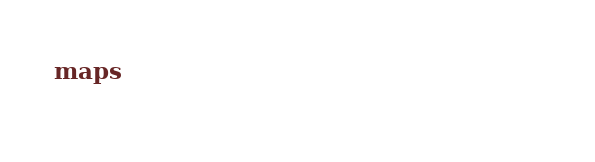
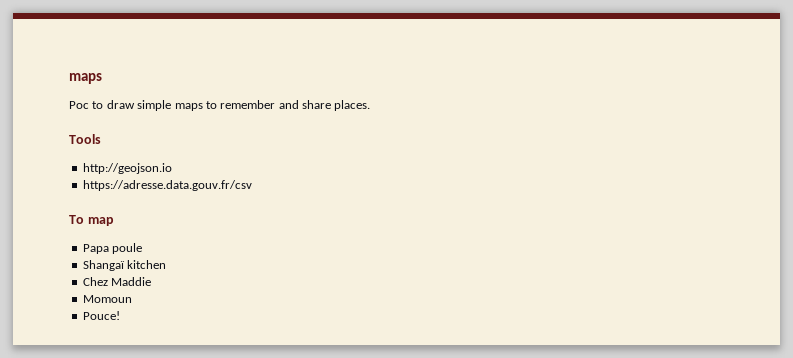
[54,67,122,84] maps -> [69,73,102,84] [69,100,371,111] [69,134,101,144] [82,163,172,174] [82,180,252,191] [69,215,114,226] [82,243,143,254] [82,260,167,271] [82,277,152,286] [82,295,132,303] [82,311,120,320] maps // Poc to draw simple maps to remember and share places. // Tools // http://geojson.io // https://adresse.data.gouv.fr/csv // To map // Papa poule // Shangaï kitchen // Chez Maddie // Momoun // Pouce!

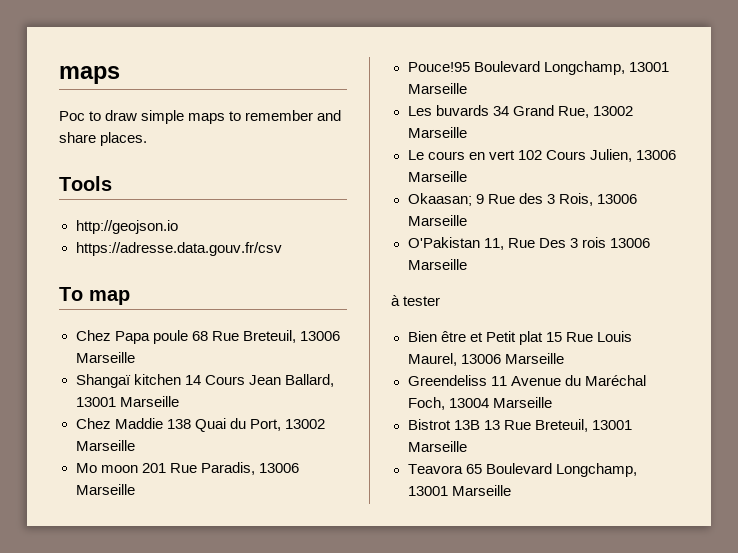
(114, 221) none -> [75,330,111,341] Chez
[82,260,167,271] [82,277,152,286] [82,295,132,303] [82,311,120,320] // Shangaï kitchen // Chez Maddie // Momoun // Pouce! -> [191,330,340,343] [75,352,135,363] [75,374,334,388] [75,396,179,407] [75,418,325,432] [75,440,135,451] [75,462,299,475] [75,484,135,495] [407,61,669,75] [407,83,467,94] [407,105,633,118] [407,127,467,138] [407,149,676,162] [407,171,467,182] [407,193,637,206] [407,215,467,226] [407,237,650,250] [407,259,467,270] [391,295,441,306] [407,331,632,345] [407,353,564,366] [407,375,646,386] [407,397,552,410] [407,419,632,432] [407,441,467,452] [407,463,637,477] [407,485,511,496] 68 Rue Breteuil, 13006 Marseille // Shangaï kitchen 14 Cours Jean Ballard, 13001 Marseille // Chez Maddie 138 Quai du Port, 13002 Marseille // Mo moon 201 Rue Paradis, 13006 Marseille // Pouce!95 Boulevard Longchamp, 13001 Marseille // Les buvards 34 Grand Rue, 13002 Marseille // Le cours en vert 102 Cours Julien, 13006 Marseille // Okaasan; 9 Rue des 3 Rois, 13006 Marseille // O'Pakistan 11, Rue Des 3 rois 13006 Marseille // à tester // Bien être et Petit plat 15 Rue Louis Maurel, 13006 Marseille // Greendeliss 11 Avenue du Maréchal Foch, 13004 Marseille // Bistrot 13B 13 Rue Breteuil, 13001 Marseille // Teavora 65 Boulevard Longchamp, 13001 Marseille

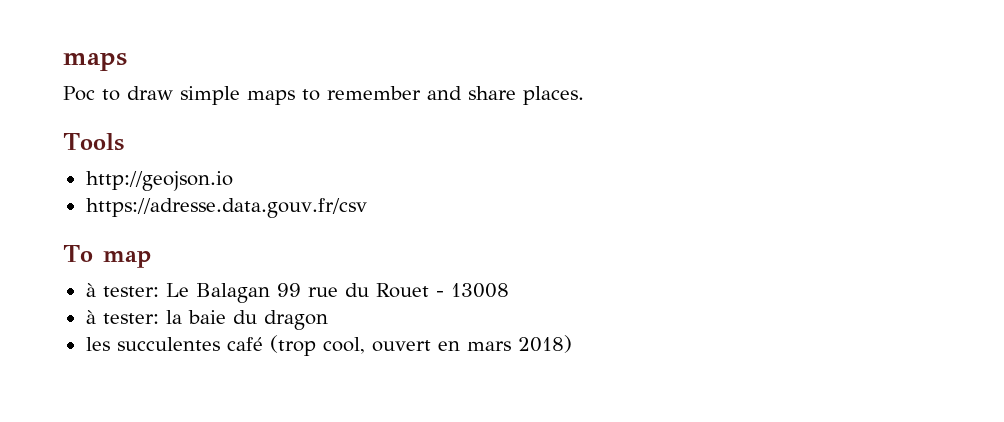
[75,330,340,344] [75,352,135,363] [75,374,334,388] [75,396,179,407] [75,418,325,432] [75,440,135,451] [75,462,299,475] [75,484,135,495] [407,61,669,75] [407,83,467,94] [407,105,633,118] [407,127,467,138] [407,149,676,162] [407,171,467,182] [407,193,637,206] [407,215,467,226] [407,237,650,250] [407,259,467,270] [391,295,441,306] [407,331,632,345] [407,353,564,366] [407,375,646,386] [407,397,552,410] [407,419,632,432] [407,441,467,452] [407,463,637,477] [407,485,511,496] Chez Papa poule 68 Rue Breteuil, 13006 Marseille // Shangaï kitchen 14 Cours Jean Ballard, 13001 Marseille // Chez Maddie 138 Quai du Port, 13002 Marseille // Mo moon 201 Rue Paradis, 13006 Marseille // Pouce!95 Boulevard Longchamp, 13001 Marseille // Les buvards 34 Grand Rue, 13002 Marseille // Le cours en vert 102 Cours Julien, 13006 Marseille // Okaasan; 9 Rue des 3 Rois, 13006 Marseille // O'Pakistan 11, Rue Des 3 rois 13006 Marseille // à tester // Bien être et Petit plat 15 Rue Louis Maurel, 13006 Marseille // Greendeliss 11 Avenue du Maréchal Foch, 13004 Marseille // Bistrot 13B 13 Rue Breteuil, 13001 Marseille // Teavora 65 Boulevard Longchamp, 13001 Marseille -> [85,283,509,303] [85,310,328,330] [85,335,572,356] à tester: Le Balagan 99 rue du Rouet - 13008 // à tester: la baie du dragon // les succulentes café (trop cool, ouvert en mars 2018)

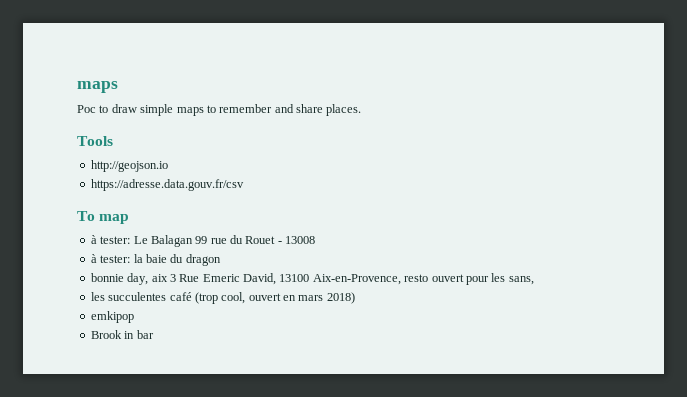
(328, 320) none -> [90,273,534,285] // bonnie day, aix 3 Rue Emeric David, 13100 Aix-en-Provence, resto ouvert pour les sans,
(572, 344) none -> [90,311,134,323] [90,330,154,339] // emkipop // Brook in bar

